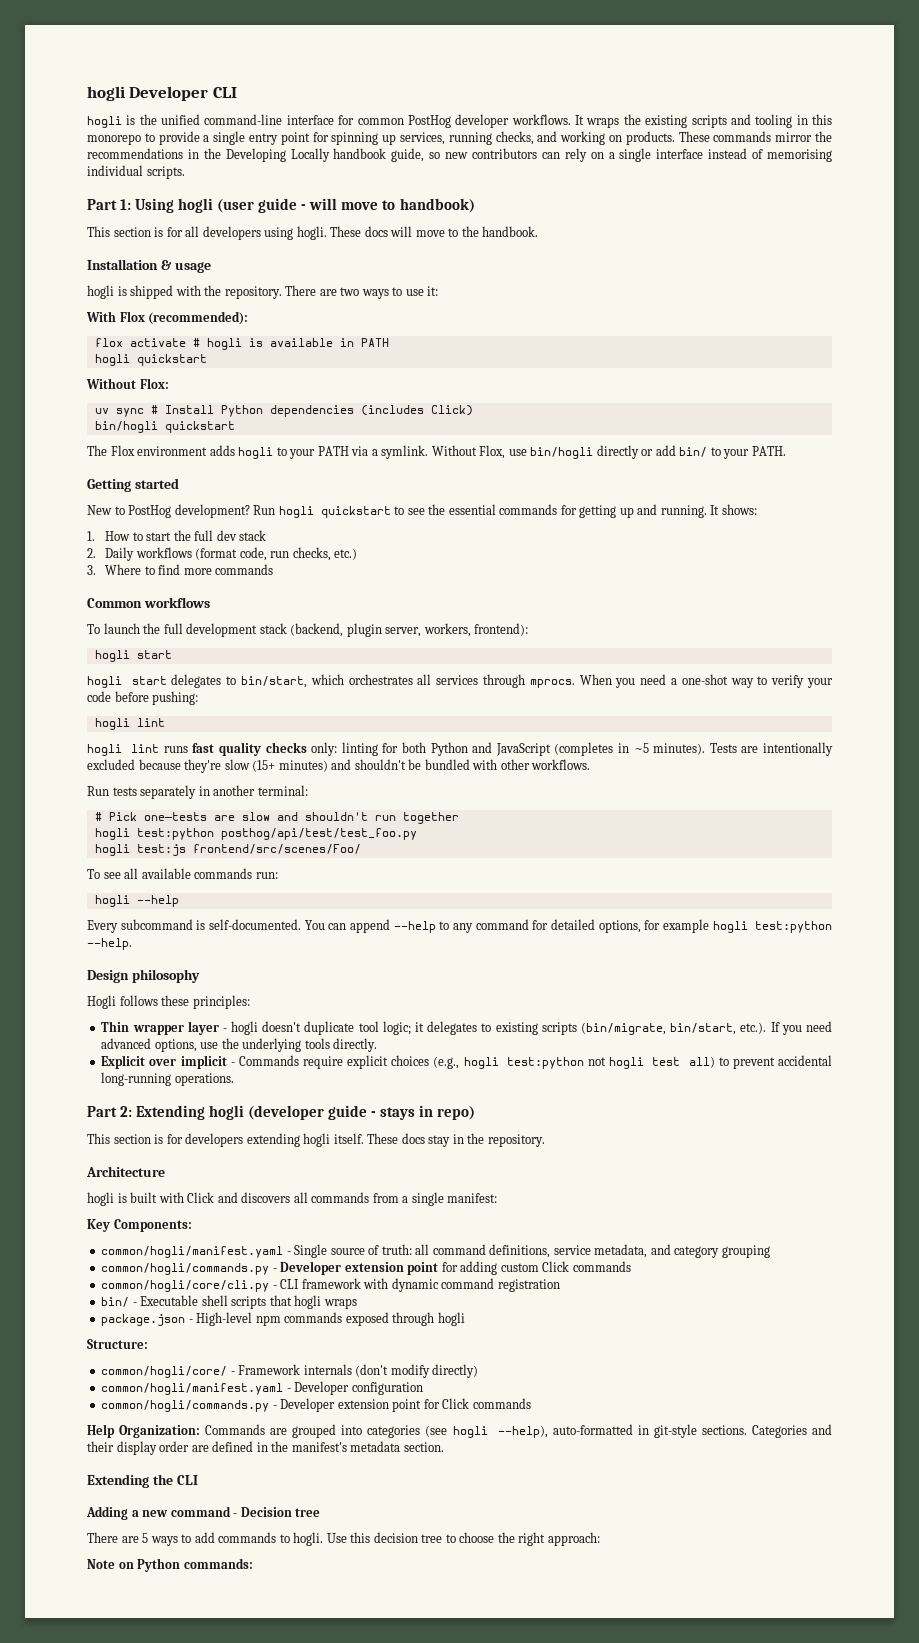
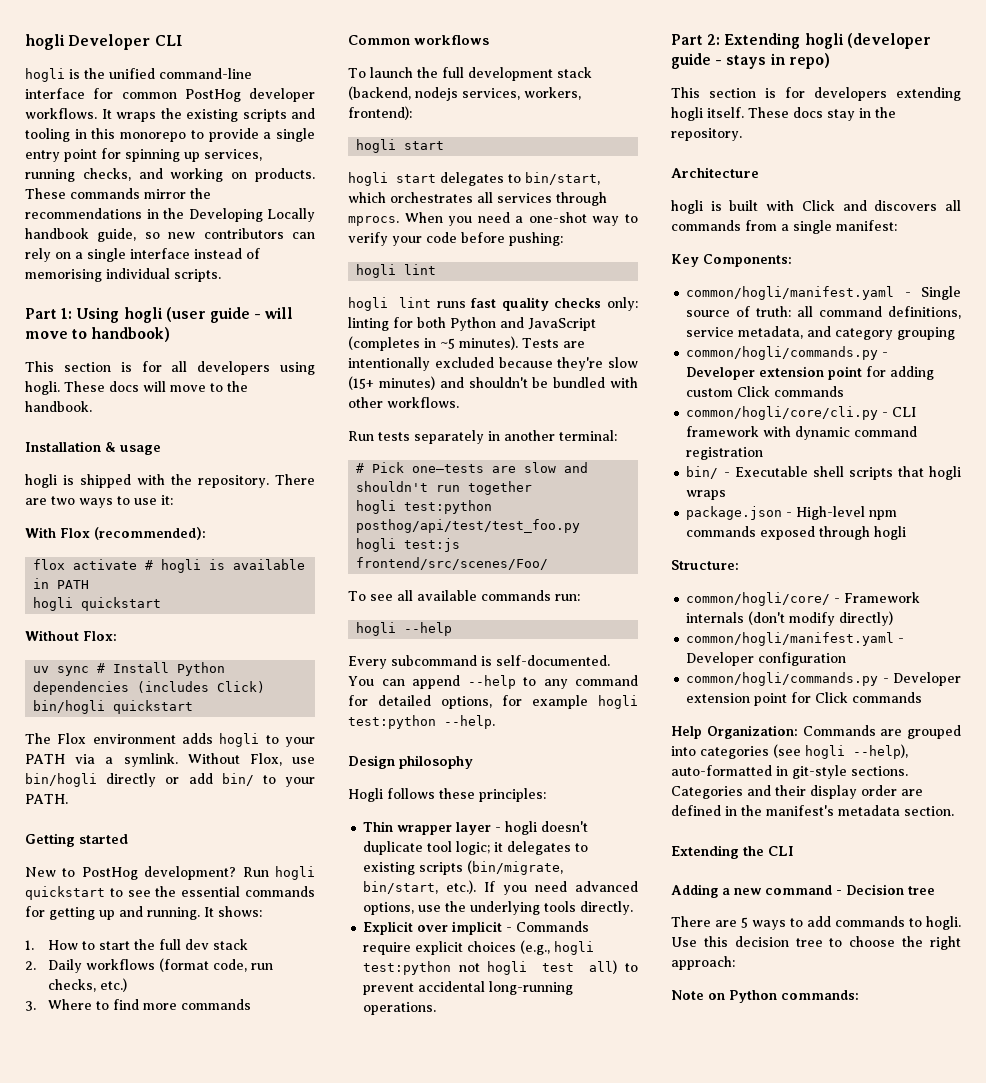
[346,623,422,637] plugin server, -> [415,87,520,101] nodejs services,

